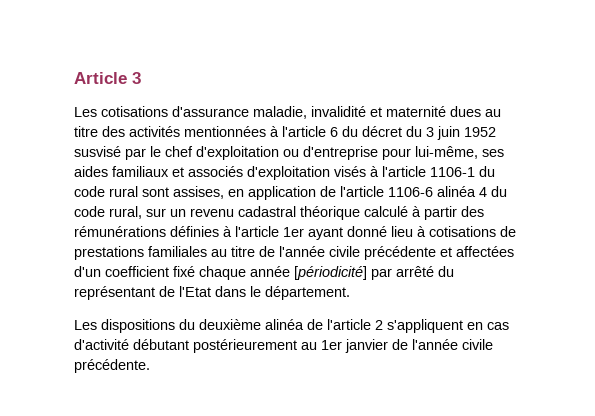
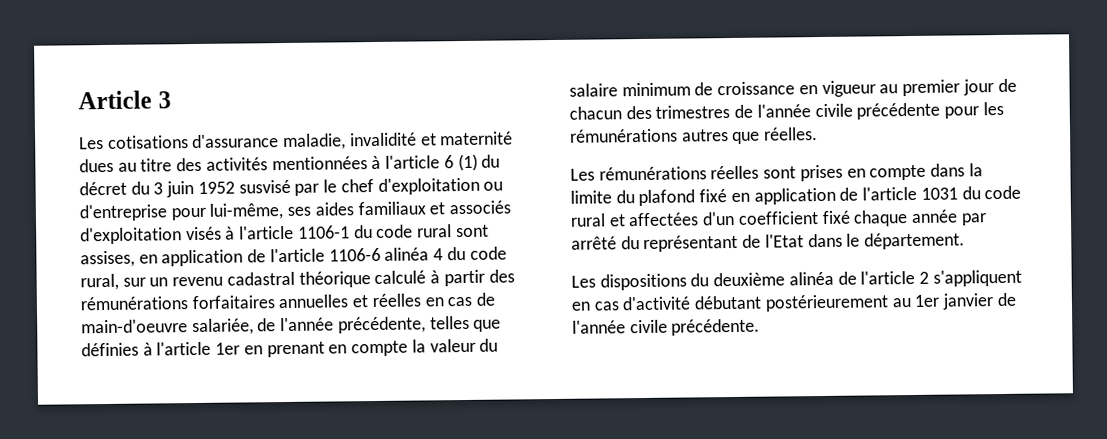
(338, 132) none -> [457,153,478,172] (1)
[170,226,516,240] [74,246,436,260] définies à l'article 1er ayant donné lieu à cotisations de prestations familiales au titre de l'année civile précédente -> [191,292,496,310] [81,315,502,336] [81,338,499,358] [569,78,1017,97] [569,101,1004,120] [569,127,819,144] [570,163,983,182] [570,185,1022,207] [570,213,606,227] forfaitaires annuelles et réelles en cas de main-d'oeuvre salariée, de l'année précédente, telles que définies à l'article 1er en prenant en compte la valeur du salaire minimum de croissance en vigueur au premier jour de chacun des trimestres de l'année civile précédente pour les rémunérations autres que réelles. // Les rémunérations réelles sont prises en compte dans la limite du plafond fixé en application de l'article 1031 du code rural
[294,266,367,280] [périodicité] -> (959, 216) none

